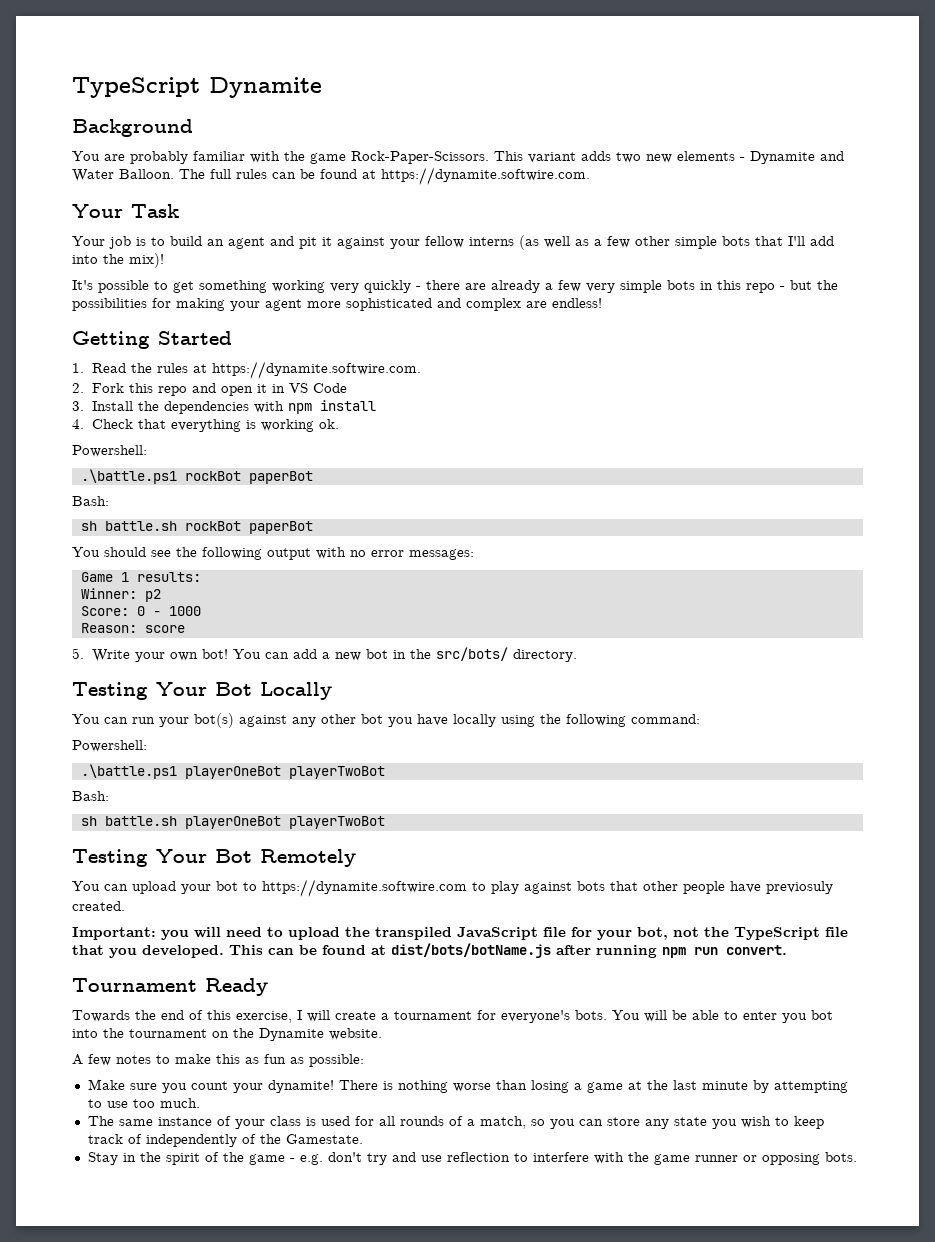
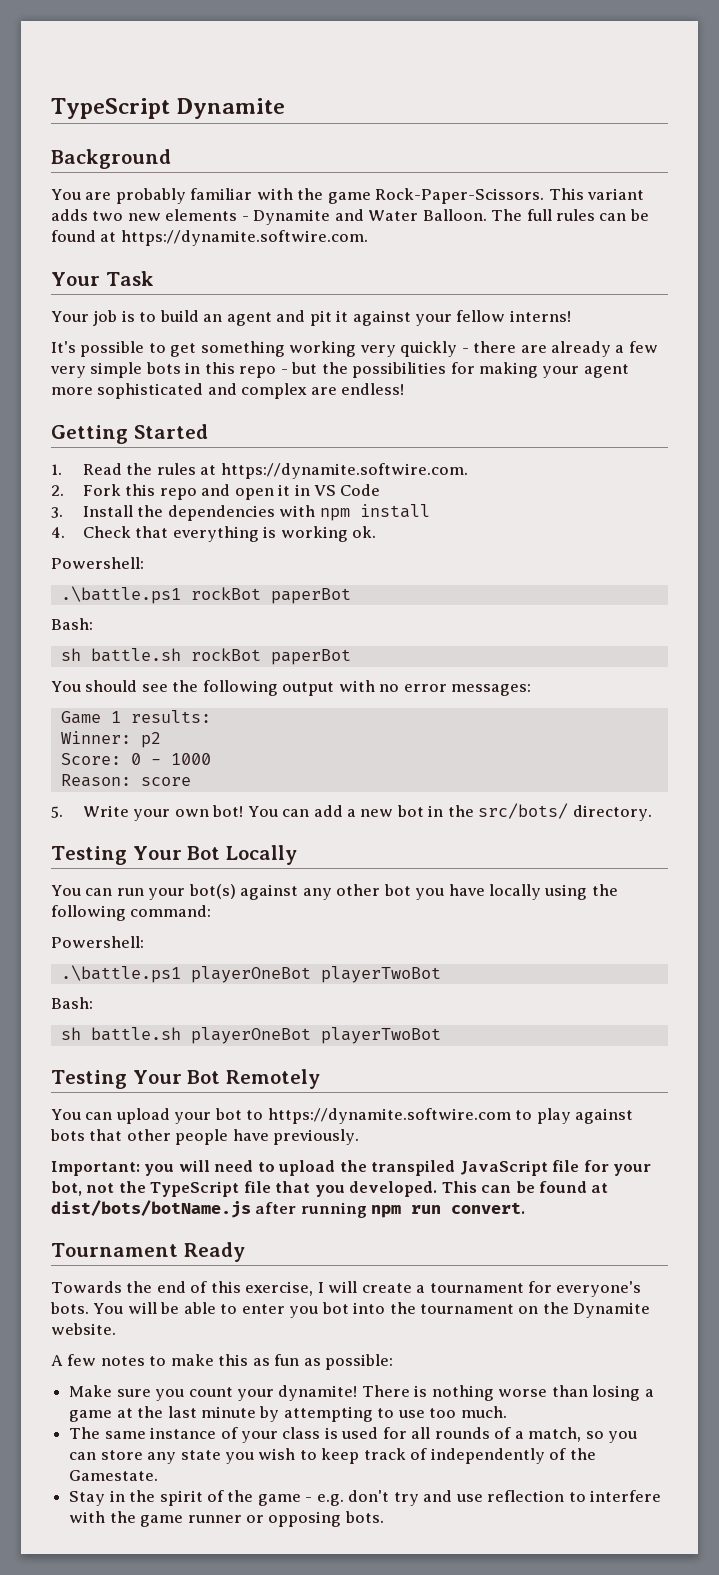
[469,235,834,250] [72,253,164,268] interns (as well as a few other simple bots that I'll add into the mix)! -> [509,310,571,322] interns!
[766,881,833,894] [72,901,125,911] previosuly created. -> [273,1129,360,1145] previously.

